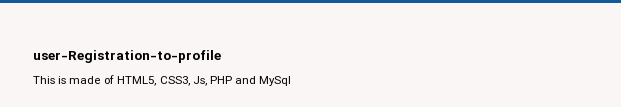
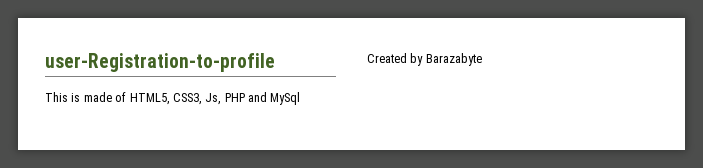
(291, 81) none -> [367,53,482,66] Created by Barazabyte

